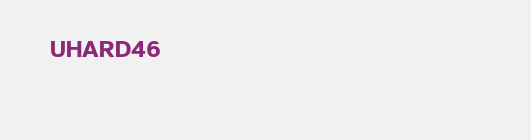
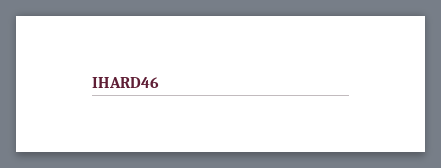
[50,41,161,57] UHARD46 -> [92,77,159,88] IHARD46

